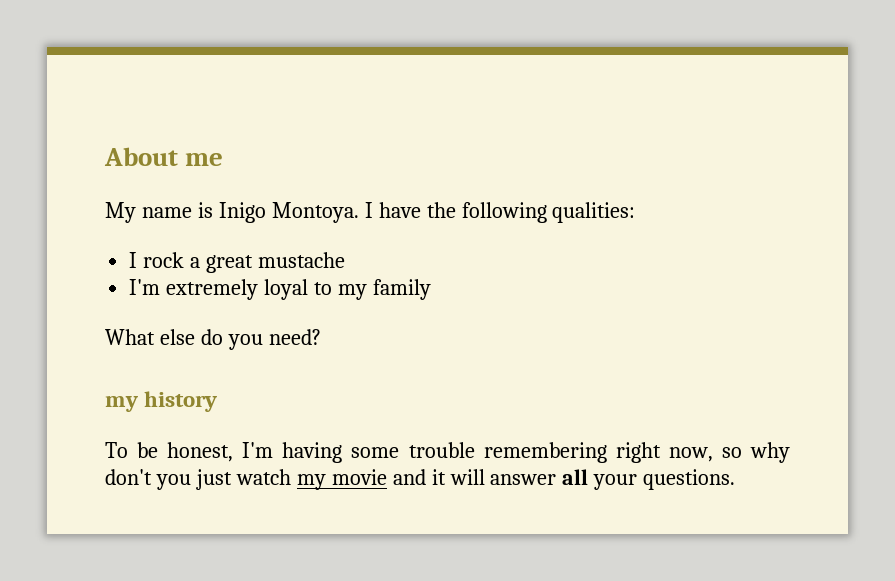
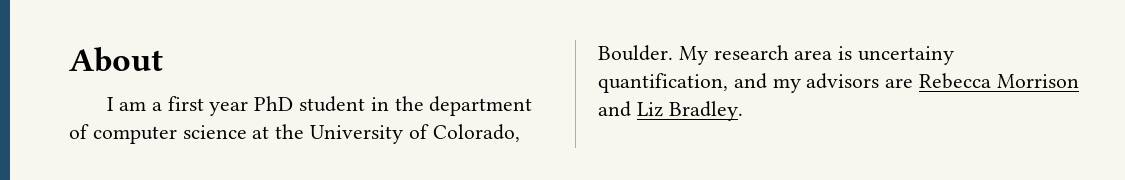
[185,153,224,166] [105,202,636,223] [129,252,345,273] [129,279,431,300] [105,329,321,350] [105,391,218,412] [105,442,791,463] [105,469,736,490] me // My name is Inigo Montoya. I have the following qualities: // I rock a great mustache // I'm extremely loyal to my family // What else do you need? // my history // To be honest, I'm having some trouble remembering right now, so why don't you just watch my movie and it will answer all your questions. -> [107,96,533,116] [69,124,520,144] [598,45,955,65] [598,73,1079,93] [598,101,743,121] // I am a first year PhD student in the department of computer science at the University of Colorado, Boulder. My research area is uncertainy quantification, and my advisors are Rebecca Morrison and Liz Bradley.

